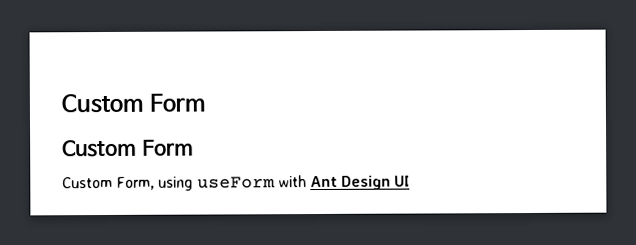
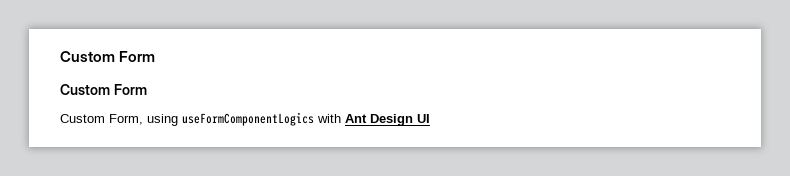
[196,176,276,189] useForm -> [182,112,314,126] useFormComponentLogics

